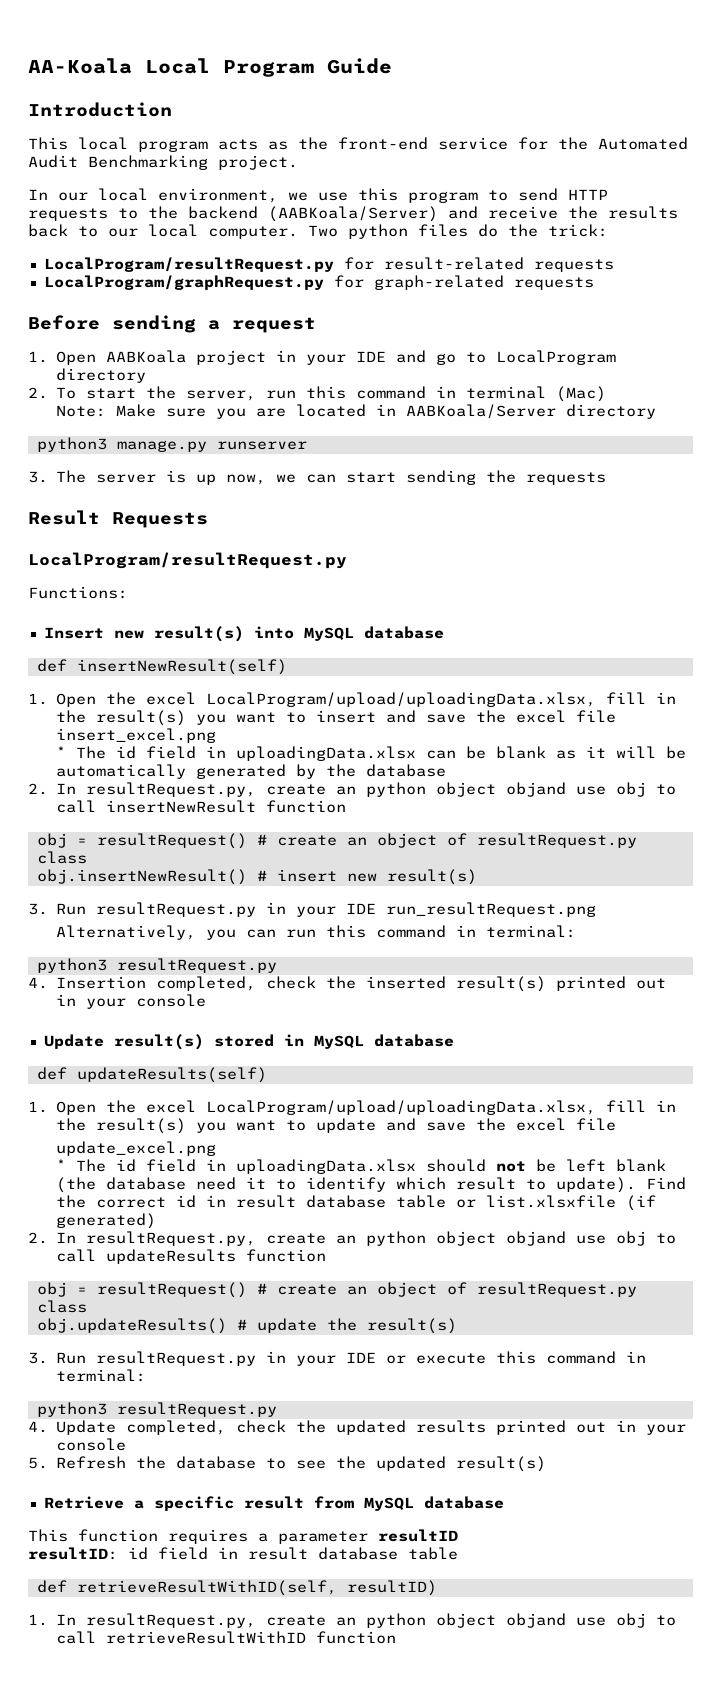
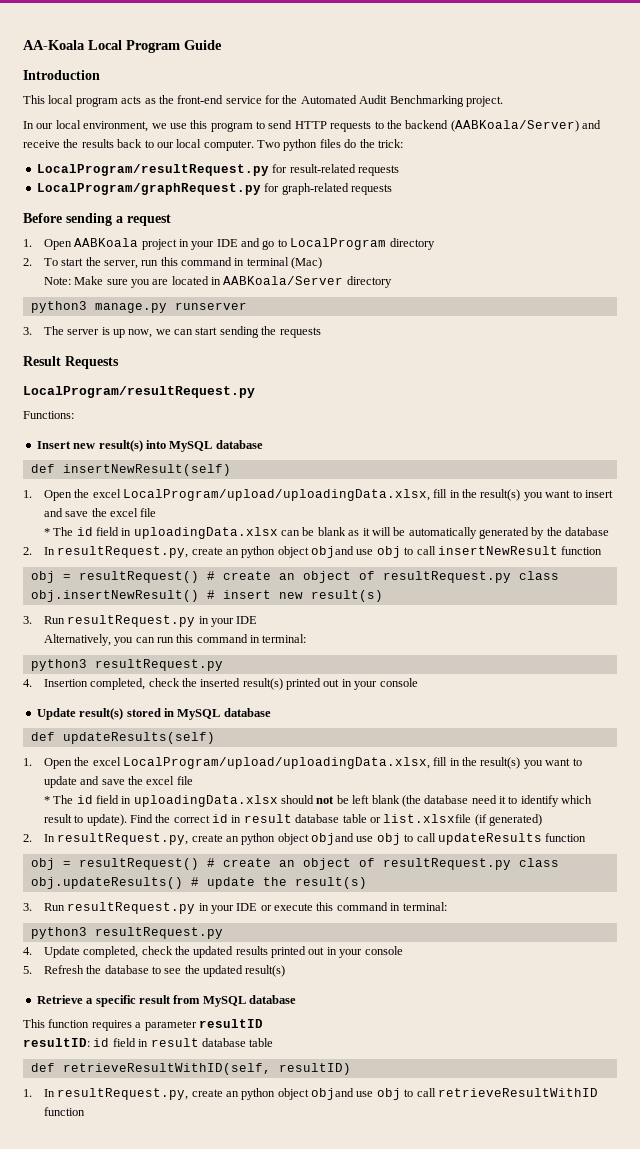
[55,728,216,743] insert_excel.png -> (157, 512) none
[385,902,596,917] run_resultRequest.png -> (258, 620) none
[55,1141,216,1156] // update_excel.png -> (193, 780) none

